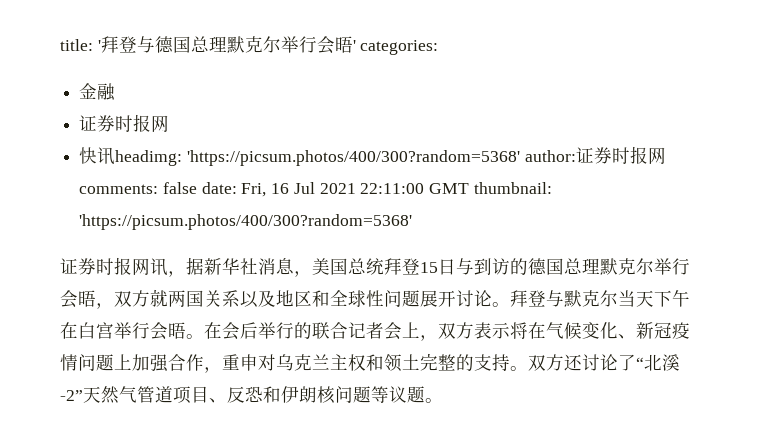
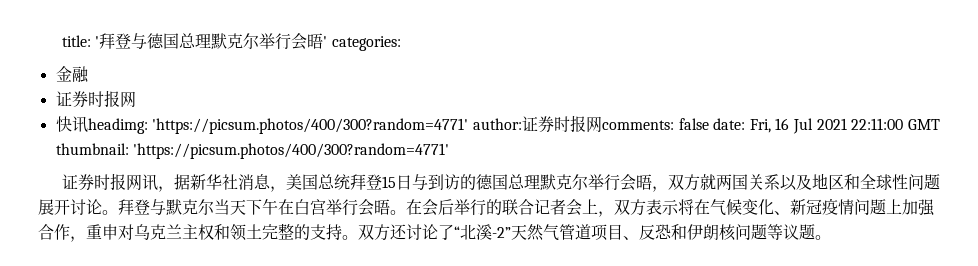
[186,150,520,166] 'https://picsum.photos/400/300?random=5368' -> [152,118,469,134] 'https://picsum.photos/400/300?random=4771'
[79,214,413,230] 'https://picsum.photos/400/300?random=5368' -> [132,143,449,159] 'https://picsum.photos/400/300?random=4771'

